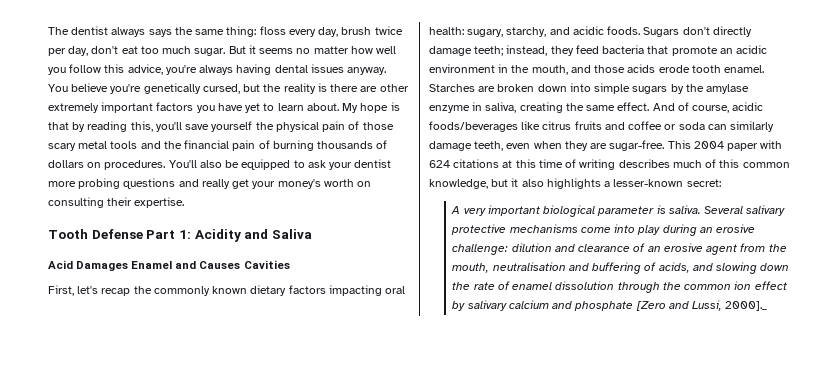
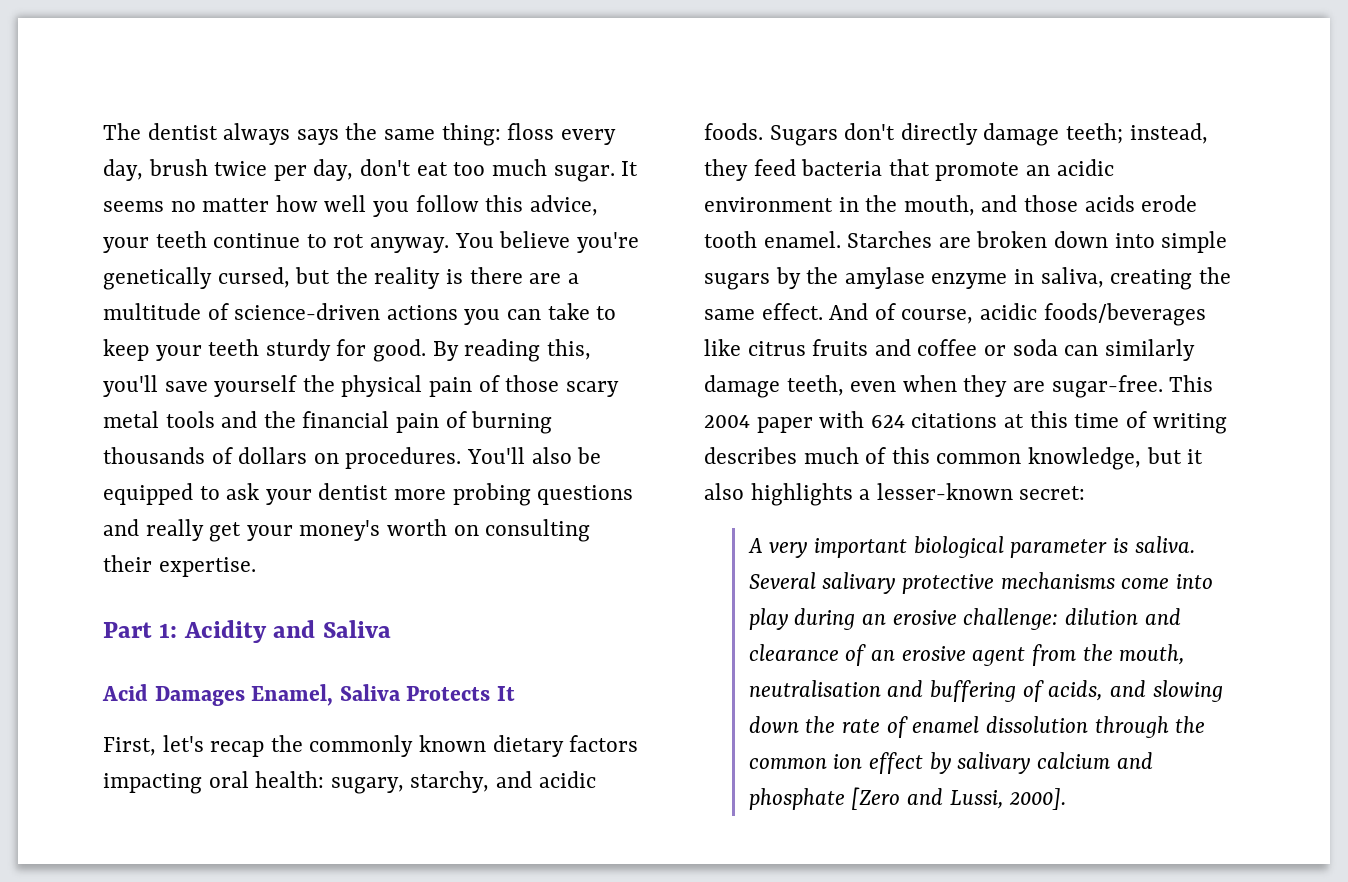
[228,45,256,54] But it -> [621,161,639,176] It
[165,64,344,75] you're always having dental issues -> [103,231,365,253] your teeth continue to rot
[379,84,409,92] [48,102,400,113] [48,122,86,132] other extremely important factors you have yet to learn about. My hope is that by -> [567,273,579,284] [103,303,617,325] [103,339,459,362] a multitude of science-driven actions you can take to keep your teeth sturdy for good. By
[48,229,143,239] Tooth Defense -> (256, 567) none
[131,260,290,269] Enamel and Causes Cavities -> [251,684,516,706] Enamel, Saliva Protects It
[725,301,768,311] 2000]._ -> [1009,788,1067,810] 2000].

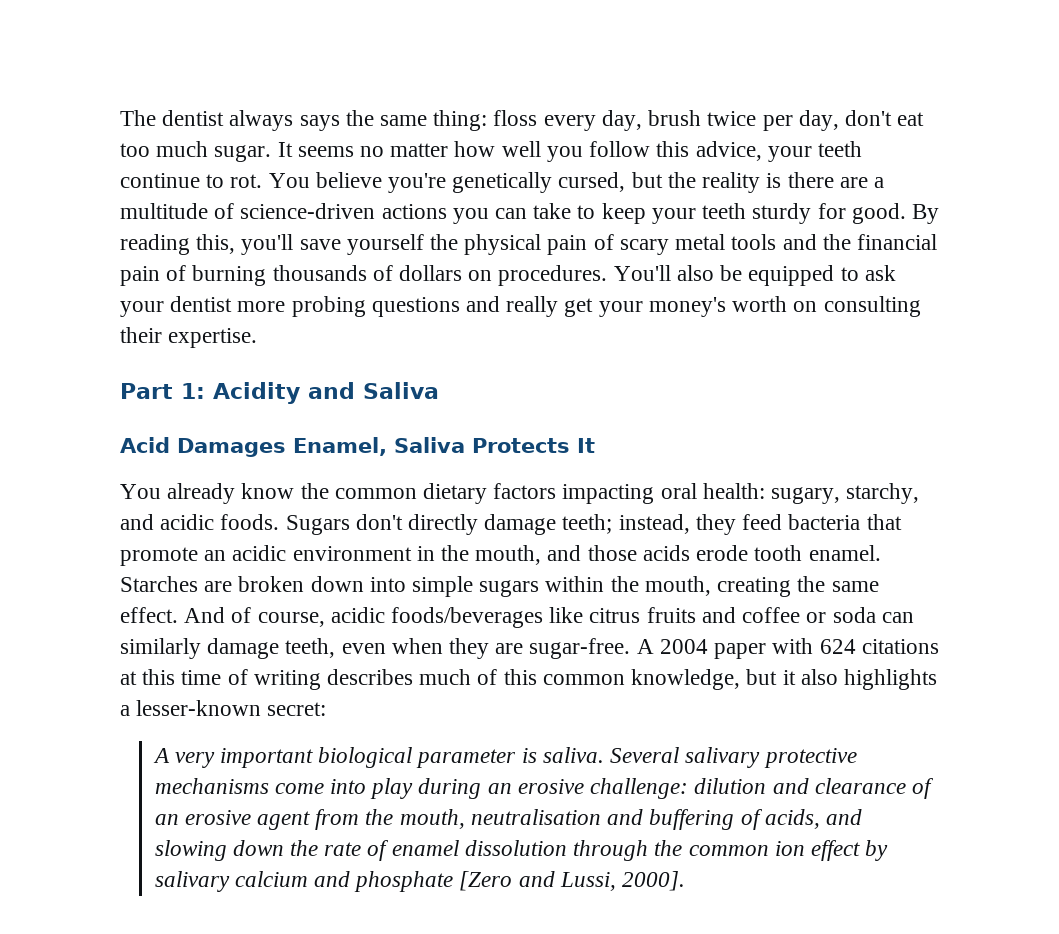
[333,234,450,253] rot anyway. -> [230,174,263,188] rot.
[505,375,560,392] those -> (614, 242) none
[103,735,487,757] First, let's recap the commonly known -> [120,483,417,504] You already know the common
[775,267,1104,289] by the amylase enzyme in saliva, -> [545,576,711,596] within the mouth,
[1169,375,1214,392] This -> [636,639,654,654] A

